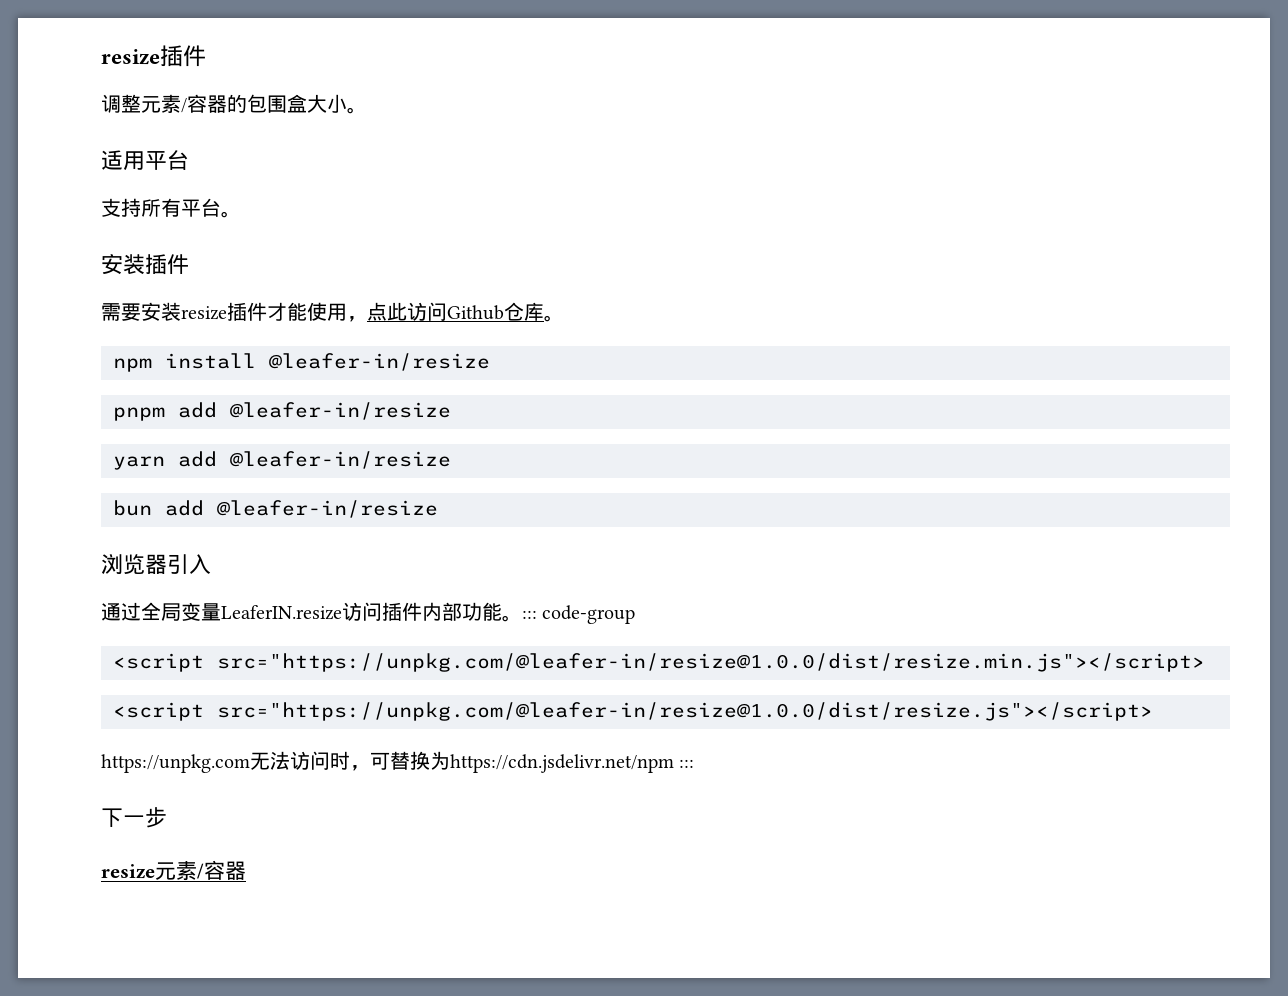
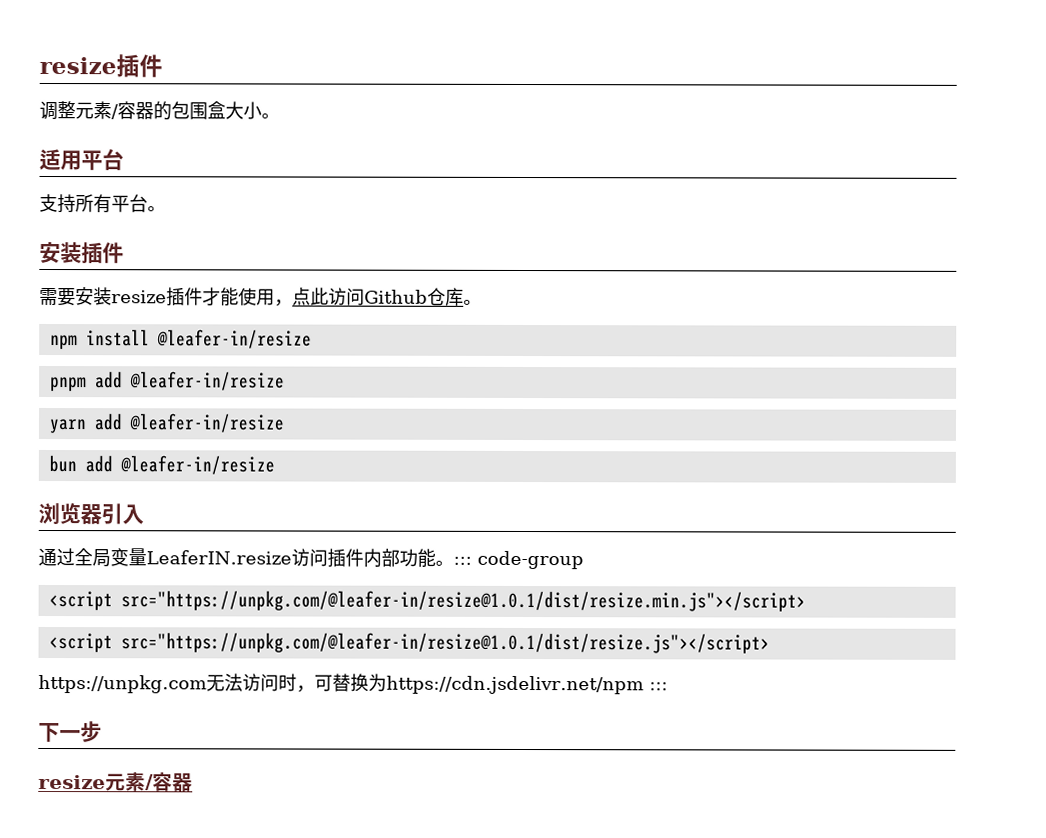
[217,653,1205,672] [113,702,1153,721] src="https://unpkg.com/@leafer-in/resize@1.0.0/dist/resize.min.js"></script> // <script src="https://unpkg.com/@leafer-in/resize@1.0.0/dist/resize.js"></script> -> [120,590,806,612] [48,632,770,654] src="https://unpkg.com/@leafer-in/resize@1.0.1/dist/resize.min.js"></script> // <script src="https://unpkg.com/@leafer-in/resize@1.0.1/dist/resize.js"></script>

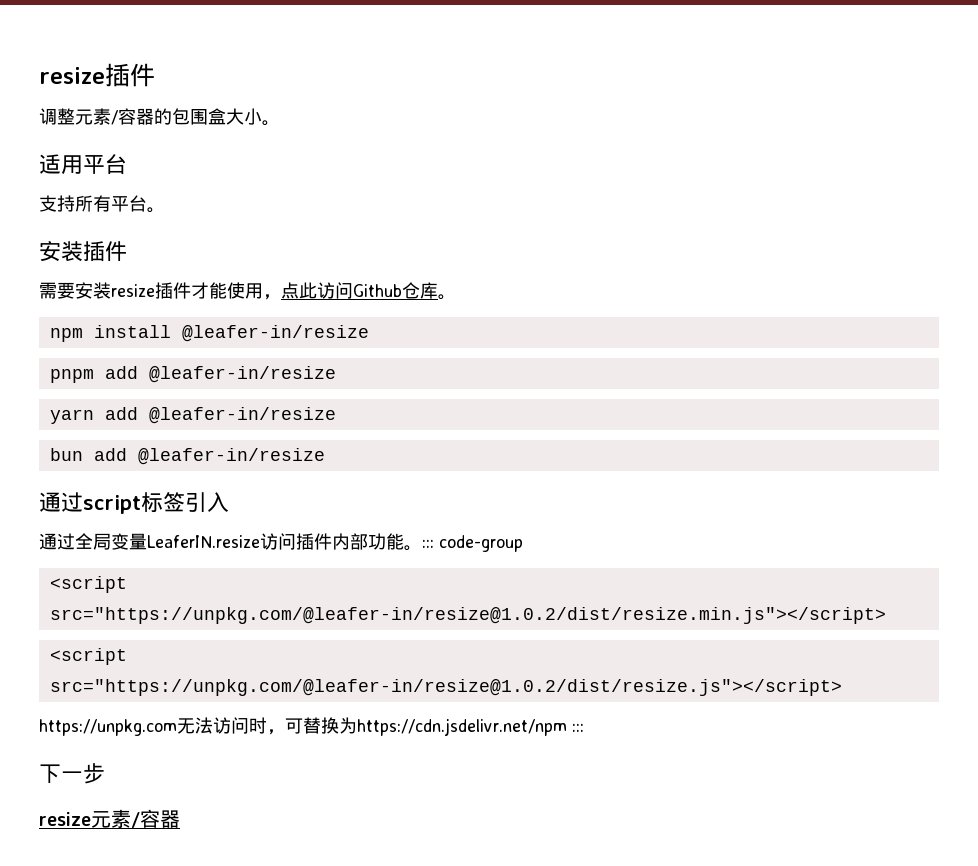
[38,502,102,526] 浏览器 -> [39,492,185,514] 通过script标签
[120,590,806,612] [48,632,770,654] src="https://unpkg.com/@leafer-in/resize@1.0.1/dist/resize.min.js"></script> // <script src="https://unpkg.com/@leafer-in/resize@1.0.1/dist/resize.js"></script> -> [49,607,886,624] [49,648,127,665] [49,679,842,696] src="https://unpkg.com/@leafer-in/resize@1.0.2/dist/resize.min.js"></script> // <script src="https://unpkg.com/@leafer-in/resize@1.0.2/dist/resize.js"></script>

